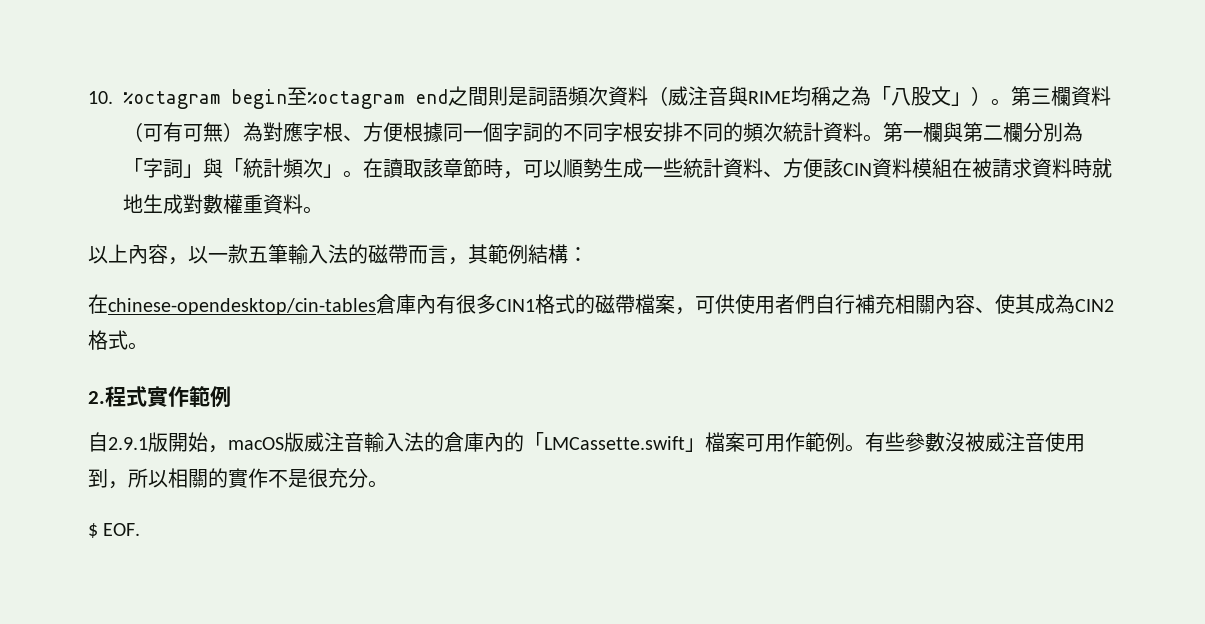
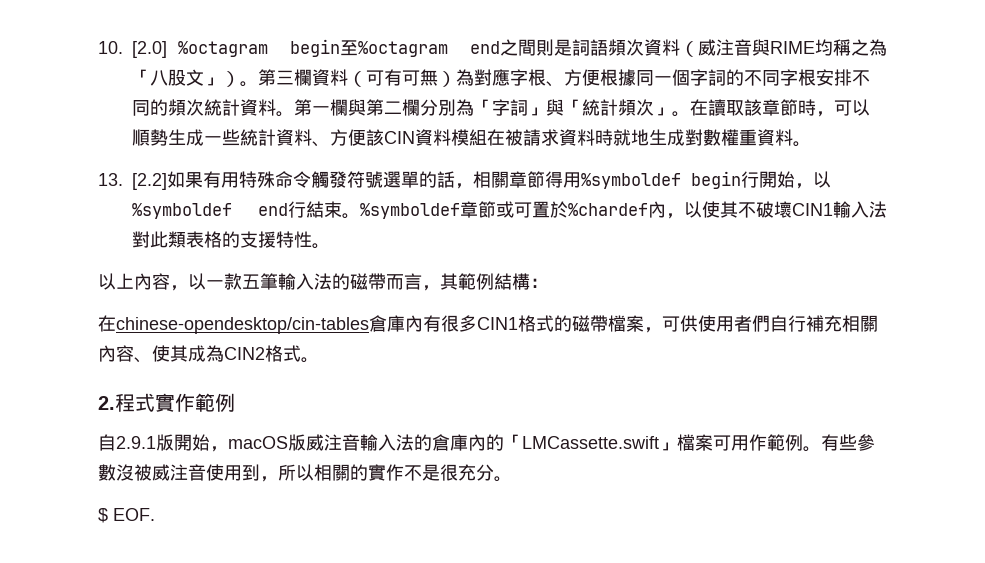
(113, 97) none -> [132,41,167,58] [2.0]
(323, 210) none -> [98,171,831,190] [132,201,887,219] [132,231,330,249] // 13. [2.2]如果有用特殊命令觸發符號選單的話，相關章節得用%symboldef begin行開始，以%symboldef end行結束。%symboldef章節或可置於%chardef內，以使其不破壞CIN1輸入法對此類表格的支援特性。

